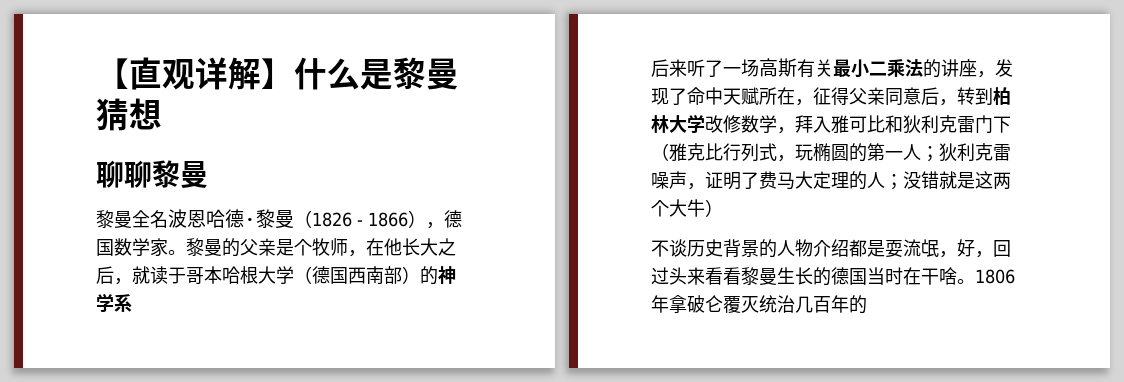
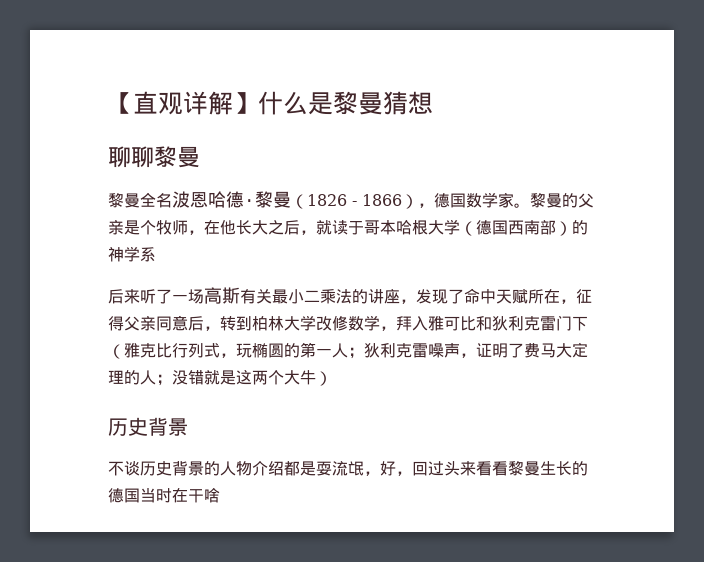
(723, 208) none -> [108,417,188,436] // 历史背景
[957,269,1015,284] [651,295,867,314] 。1806年拿破仑覆灭统治几百年的 -> (220, 495) none

